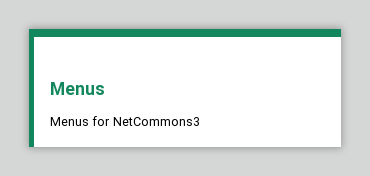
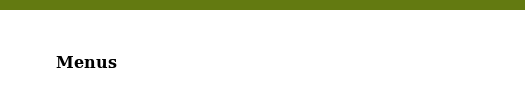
[50,82,105,95] [50,116,200,126] Menus // Menus for NetCommons3 -> [56,56,117,68] Menus

